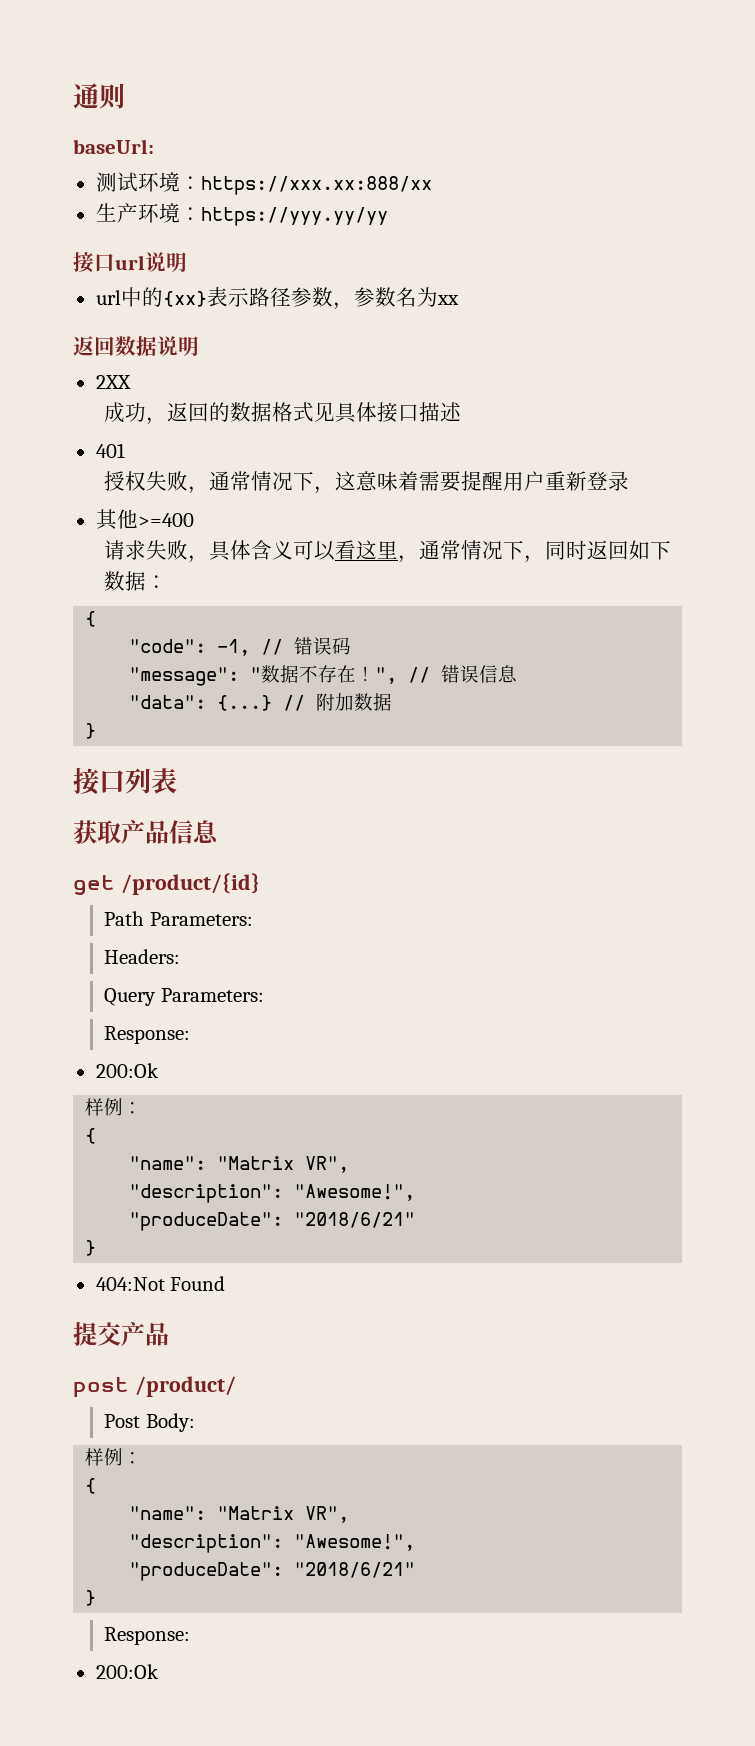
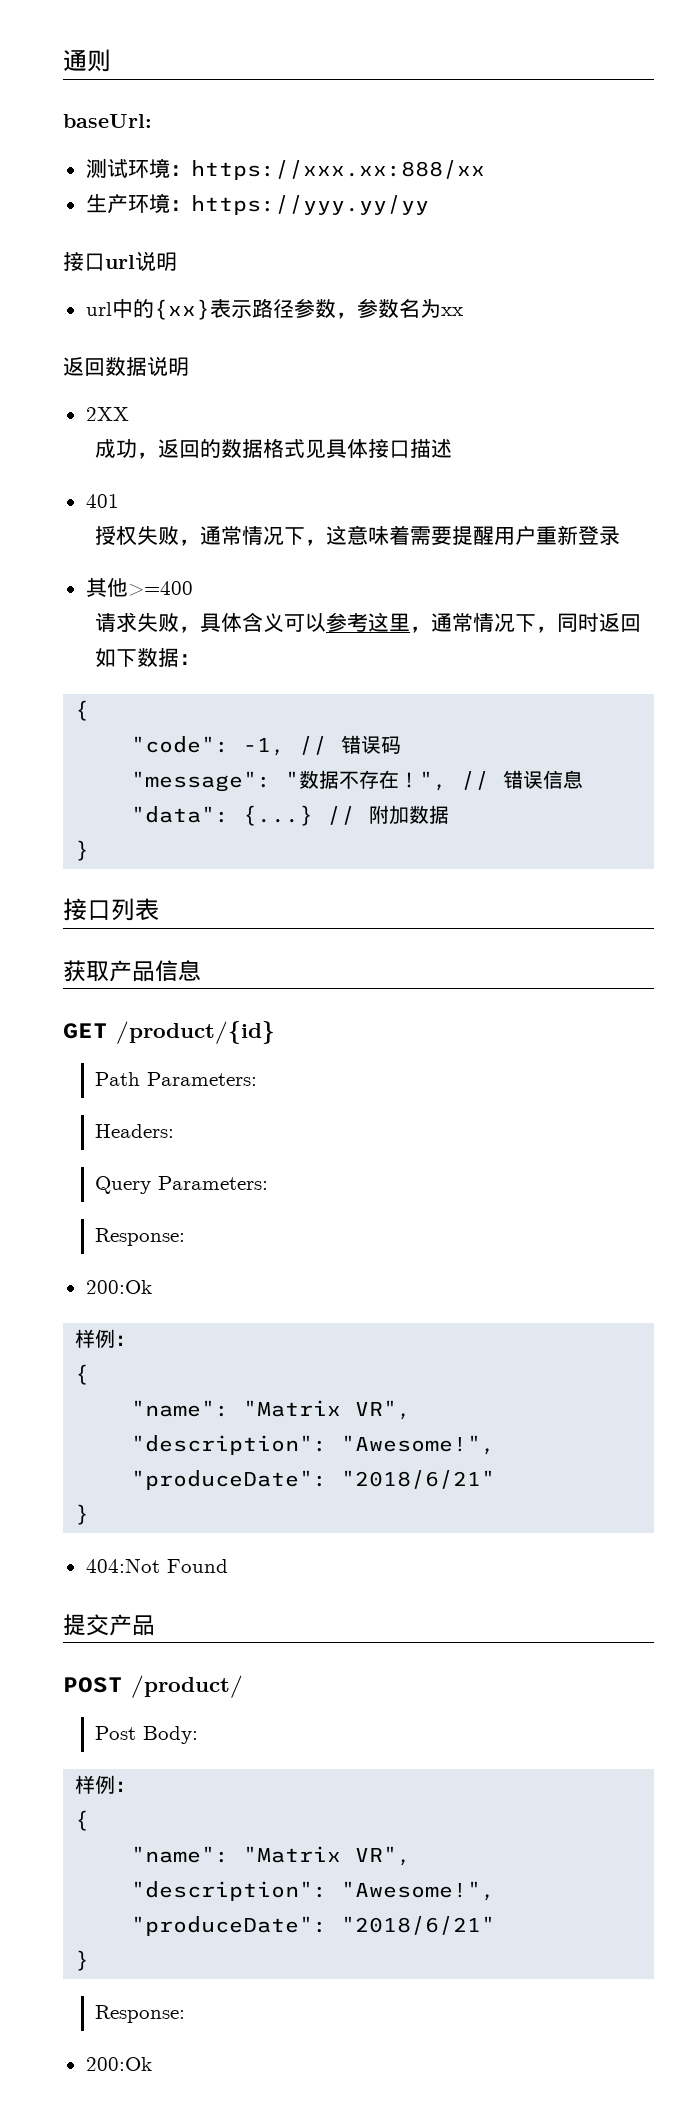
[335,540,357,560] 看 -> [326,612,369,632] 参考
[73,875,115,895] get -> [63,1023,108,1039] GET
[73,1377,129,1398] post -> [63,1677,123,1693] POST

